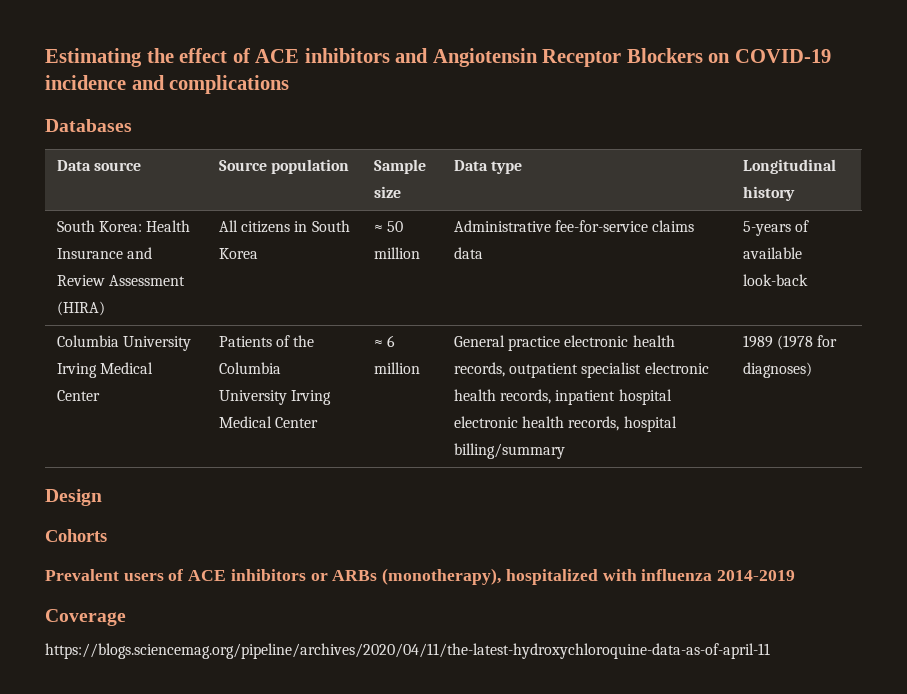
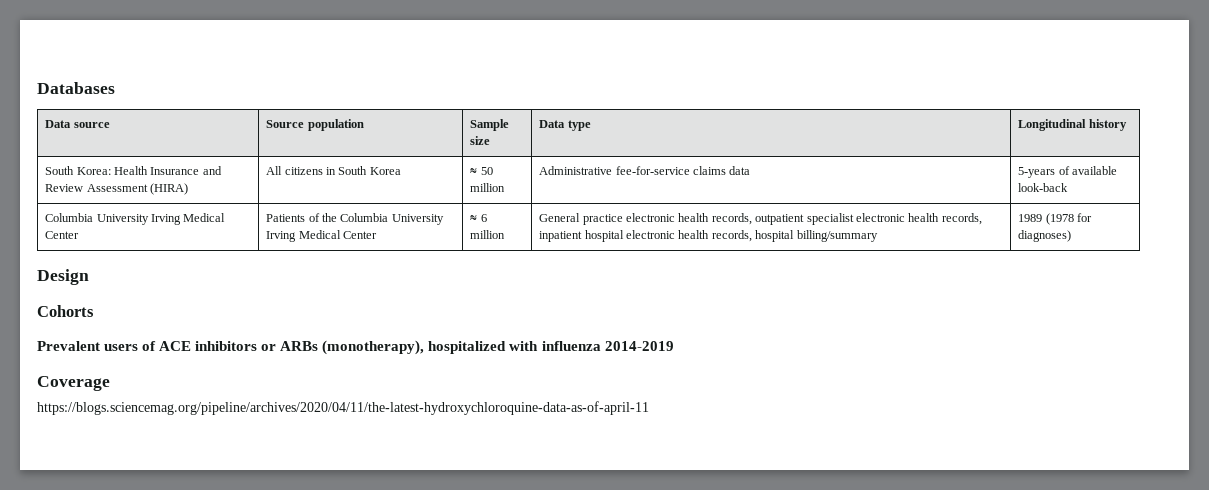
[45,48,831,67] [45,75,290,94] Estimating the effect of ACE inhibitors and Angiotensin Receptor Blockers on COVID-19 incidence and complications // -> (37, 88) none

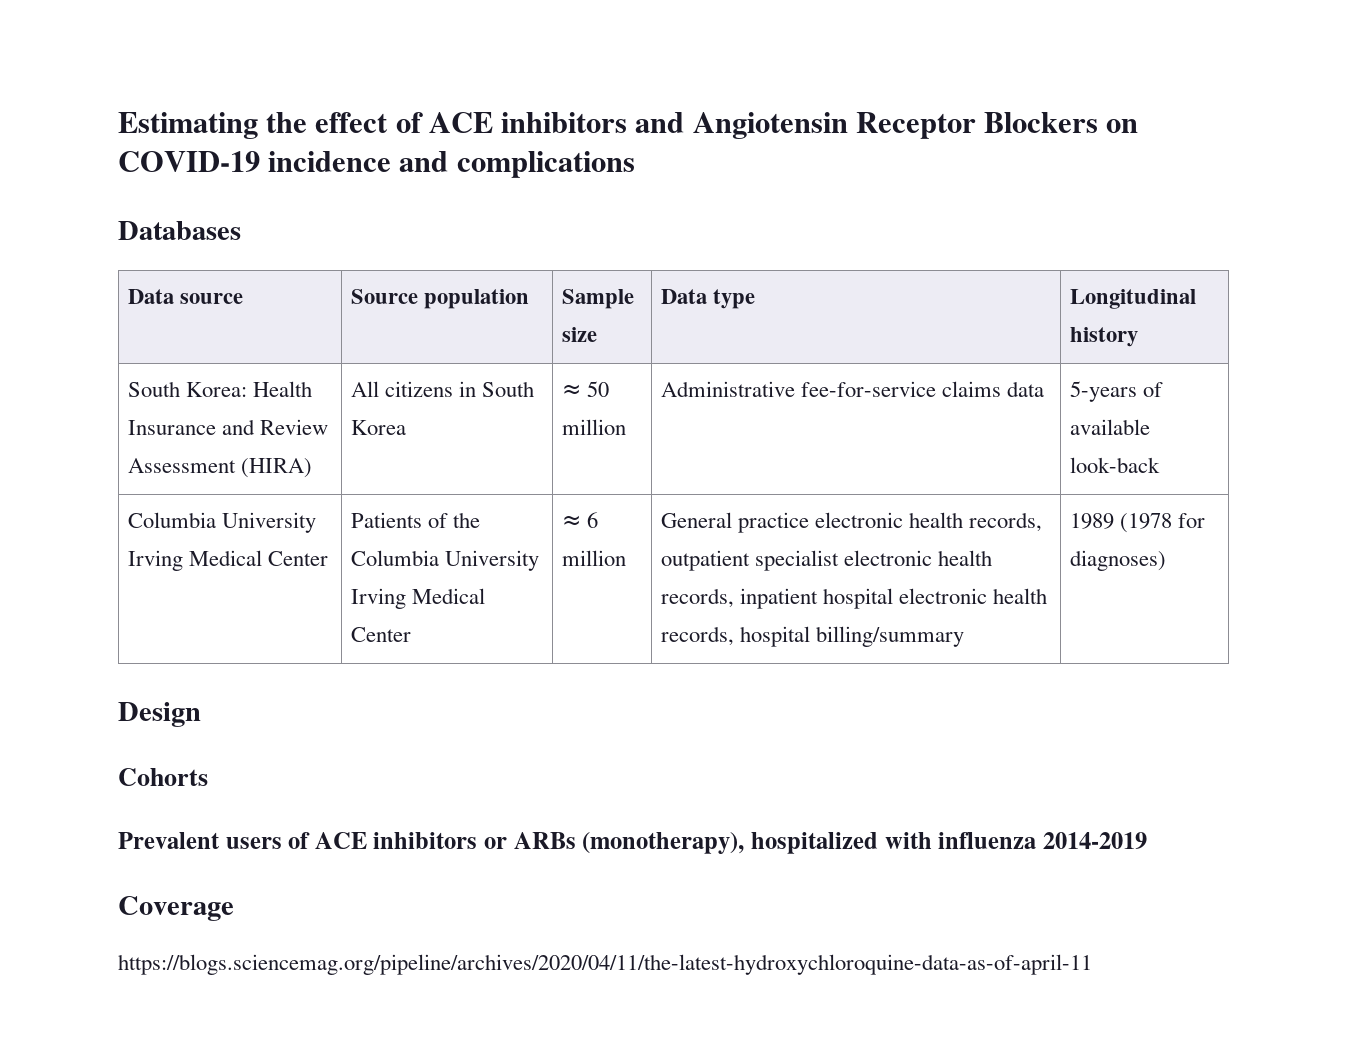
(37, 88) none -> [118,112,1139,139] [118,151,635,178] Estimating the effect of ACE inhibitors and Angiotensin Receptor Blockers on COVID-19 incidence and complications //

